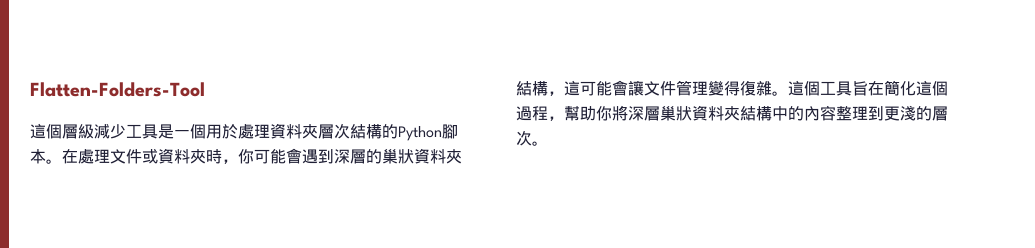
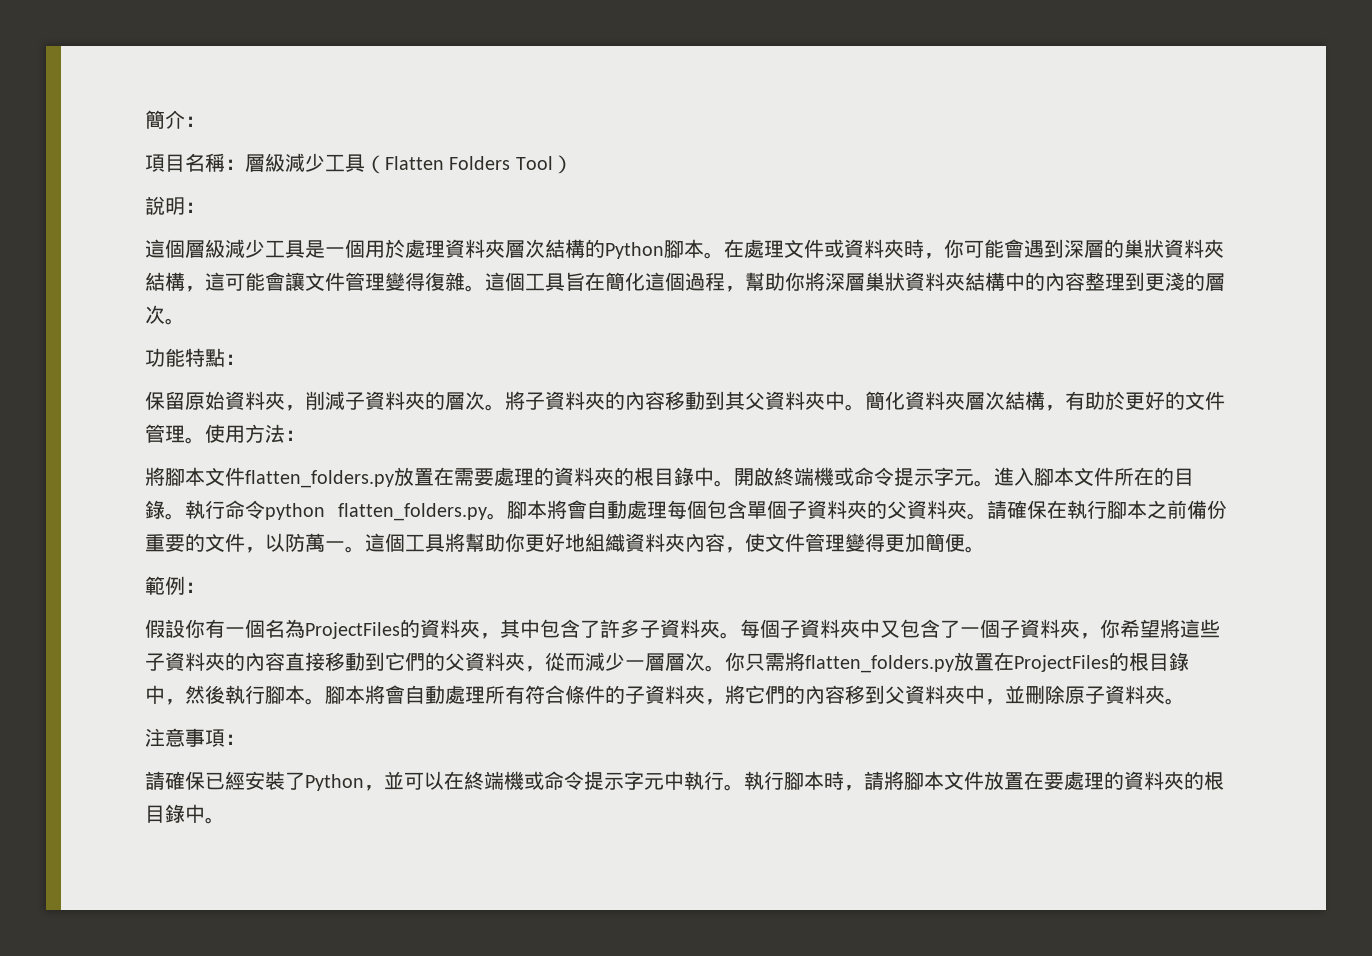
[30,82,205,97] Flatten-Folders-Tool -> [145,110,205,129] [145,153,573,174] [145,196,205,215] 簡介： // 項目名稱：層級減少工具（Flatten Folders Tool） // 說明：
(548, 143) none -> [145,348,245,367] [145,391,1225,411] [145,424,305,444] [145,467,1194,488] [145,500,1227,521] [145,533,985,553] [145,576,205,595] [145,619,1220,639] [145,652,1189,673] [145,685,1185,705] [145,728,245,747] [145,771,1224,791] [145,804,225,824] // 功能特點： // 保留原始資料夾，削減子資料夾的層次。將子資料夾的內容移動到其父資料夾中。簡化資料夾層次結構，有助於更好的文件管理。使用方法： // 將腳本文件flatten_folders.py放置在需要處理的資料夾的根目錄中。開啟終端機或命令提示字元。進入腳本文件所在的目錄。執行命令python flatten_folders.py。腳本將會自動處理每個包含單個子資料夾的父資料夾。請確保在執行腳本之前備份重要的文件，以防萬一。這個工具將幫助你更好地組織資料夾內容，使文件管理變得更加簡便。 // 範例： // 假設你有一個名為ProjectFiles的資料夾，其中包含了許多子資料夾。每個子資料夾中又包含了一個子資料夾，你希望將這些子資料夾的內容直接移動到它們的父資料夾，從而減少一層層次。你只需將flatten_folders.py放置在ProjectFiles的根目錄中，然後執行腳本。腳本將會自動處理所有符合條件的子資料夾，將它們的內容移到父資料夾中，並刪除原子資料夾。 // 注意事項： // 請確保已經安裝了Python，並可以在終端機或命令提示字元中執行。執行腳本時，請將腳本文件放置在要處理的資料夾的根目錄中。

